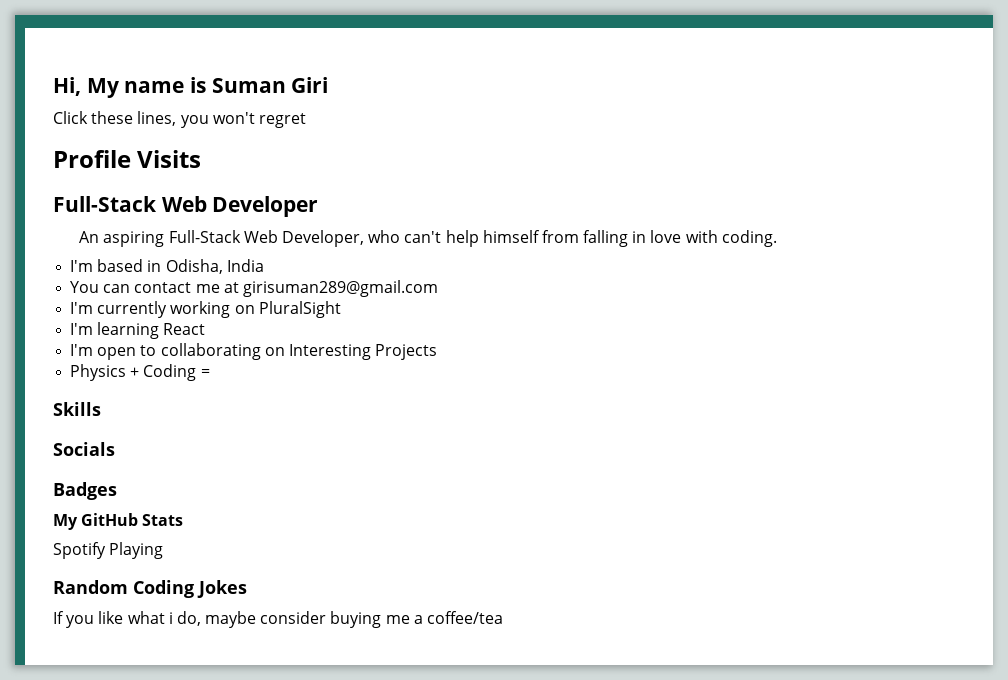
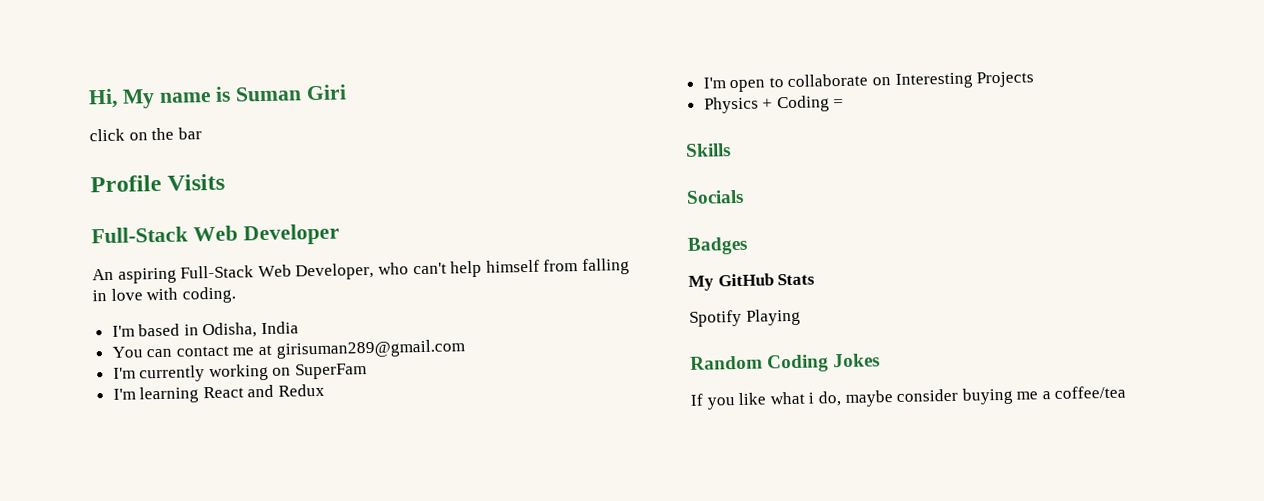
[53,111,306,128] Click these lines, you won't regret -> [89,127,202,142] click on the bar
[258,301,341,318] PluralSight -> [295,363,368,380] SuperFam
(206, 329) none -> [247,383,326,398] and Redux
[160,343,261,360] collaborating -> [787,73,869,88] collaborate

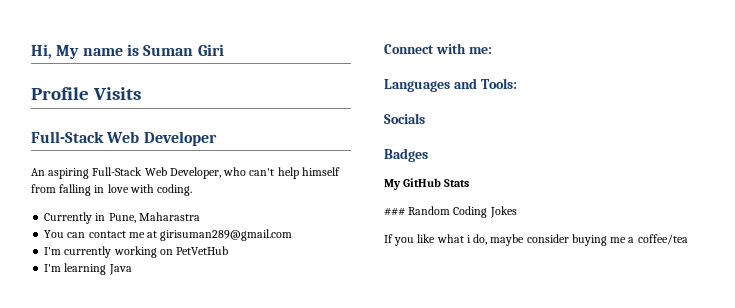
[89,127,202,142] // click on the bar -> (224, 50) none
[111,321,300,339] I'm based in Odisha, India -> [44,212,200,224] Currently in Pune, Maharastra
[295,363,368,380] SuperFam -> [176,246,229,255] PetVetHub
[202,383,326,399] [702,71,1035,93] [703,95,845,114] [685,143,731,157] React and Redux // I'm open to collaborate on Interesting Projects // Physics + Coding = // Skills -> [108,264,132,275] [384,43,492,54] [384,78,517,92] Java // Connect with me: // Languages and Tools:
[689,308,801,327] Spotify Playing // -> [384,207,405,216] ###

